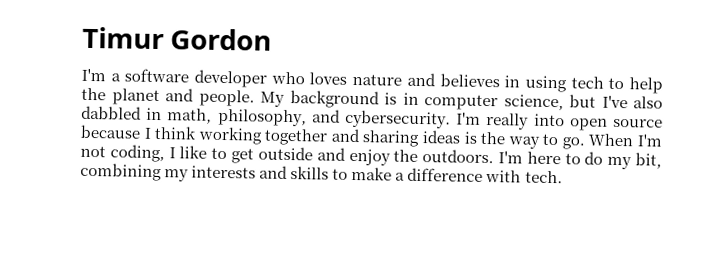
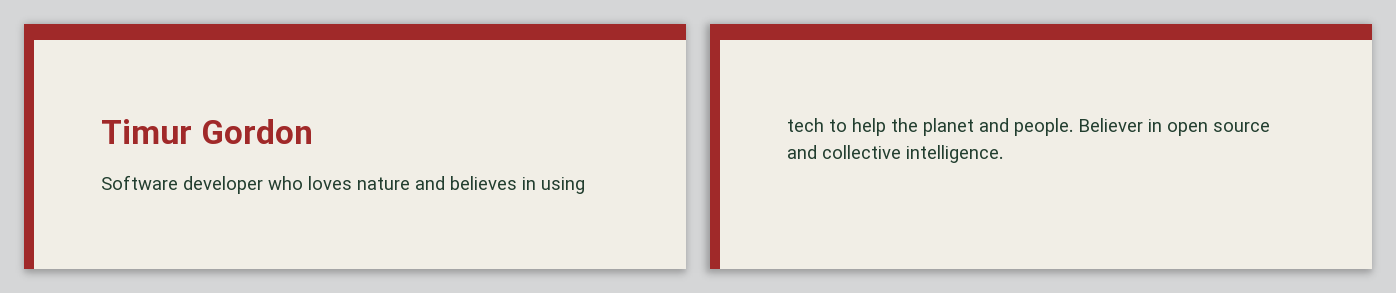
[81,68,190,83] I'm a software -> [101,175,178,190] Software
[260,90,663,111] [81,105,663,131] [80,124,662,150] [80,144,662,170] [80,162,563,184] My background is in computer science, but I've also dabbled in math, philosophy, and cybersecurity. I'm really into open source because I think working together and sharing ideas is the way to go. When I'm not coding, I like to get outside and enjoy the outdoors. I'm here to do my bit, combining my interests and skills to make a difference with tech. -> [1078,118,1270,136] [787,145,1003,163] Believer in open source and collective intelligence.

